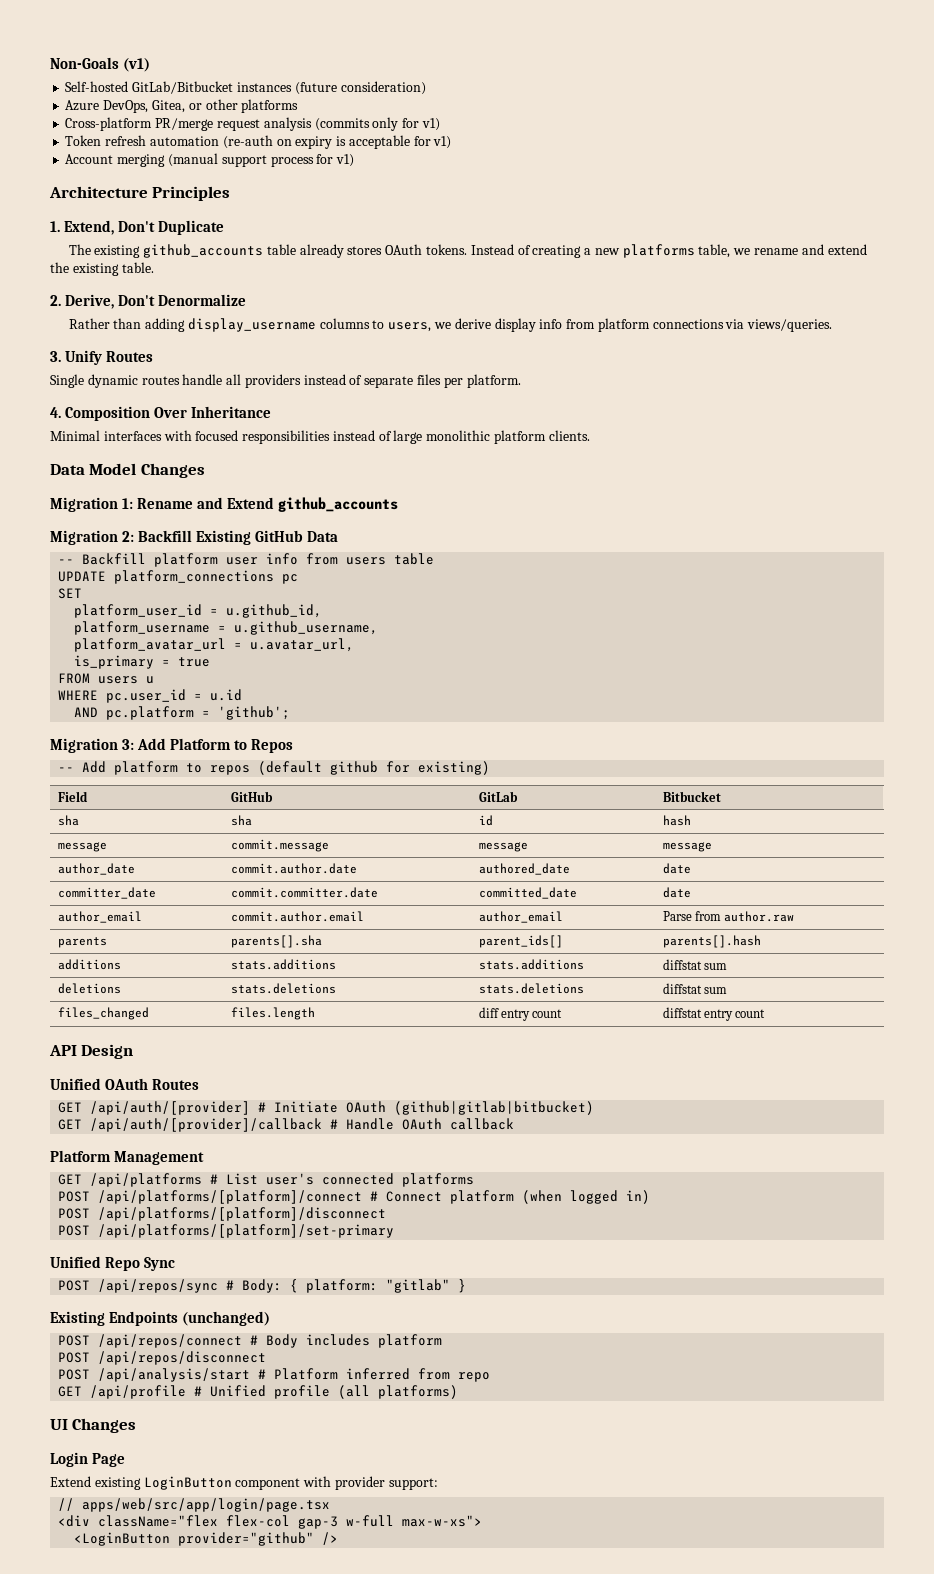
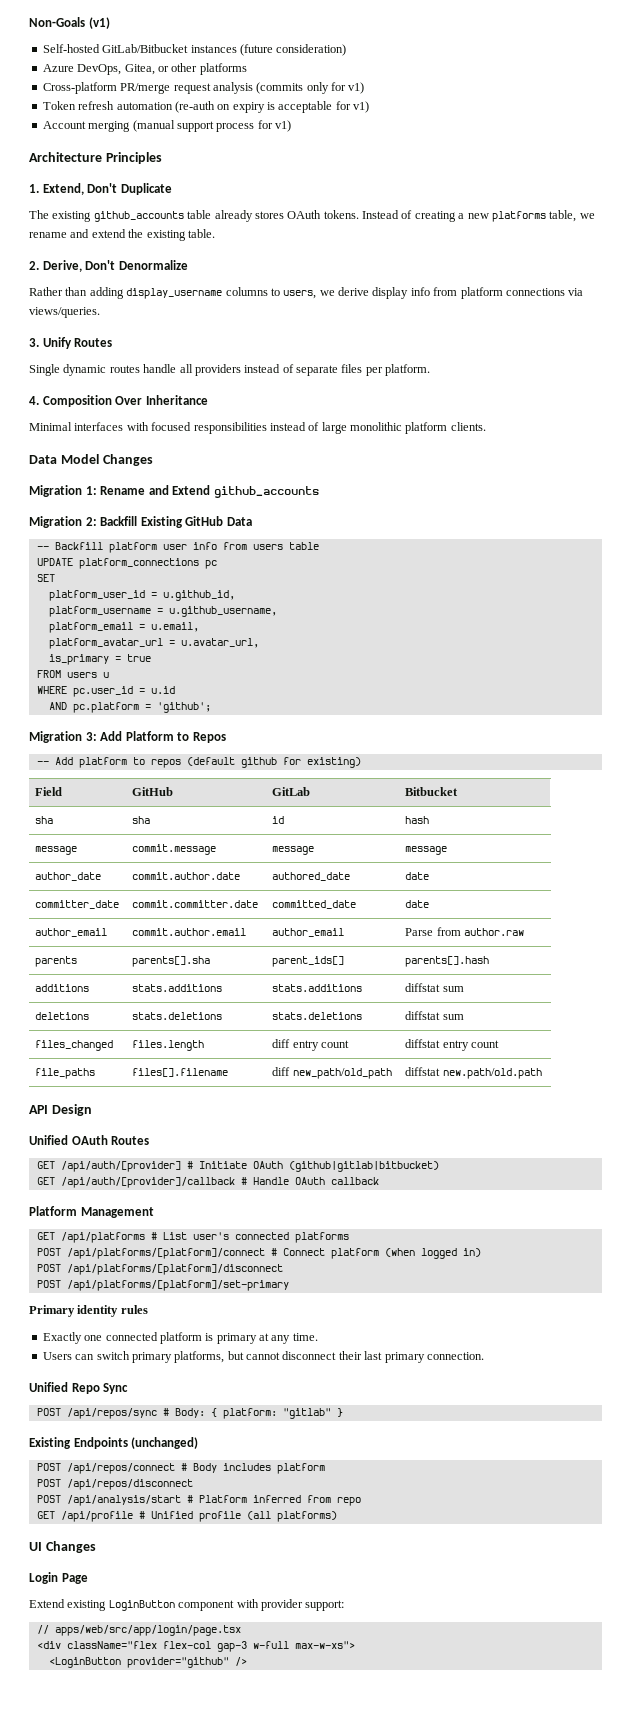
(379, 628) none -> [48,622,199,633] // platform_email = u.email,
(766, 1013) none -> [35,1068,96,1079] [132,1068,229,1077] [272,1067,392,1079] [405,1067,542,1079] // file_paths | files[].filename | diff new_path/old_path | diffstat new.path/old.path
(395, 1231) none -> [29,1305,148,1317] [42,1332,318,1344] [42,1351,484,1363] // Primary identity rules // Exactly one connected platform is primary at any time. // Users can switch primary platforms, but cannot disconnect their last primary connection.

